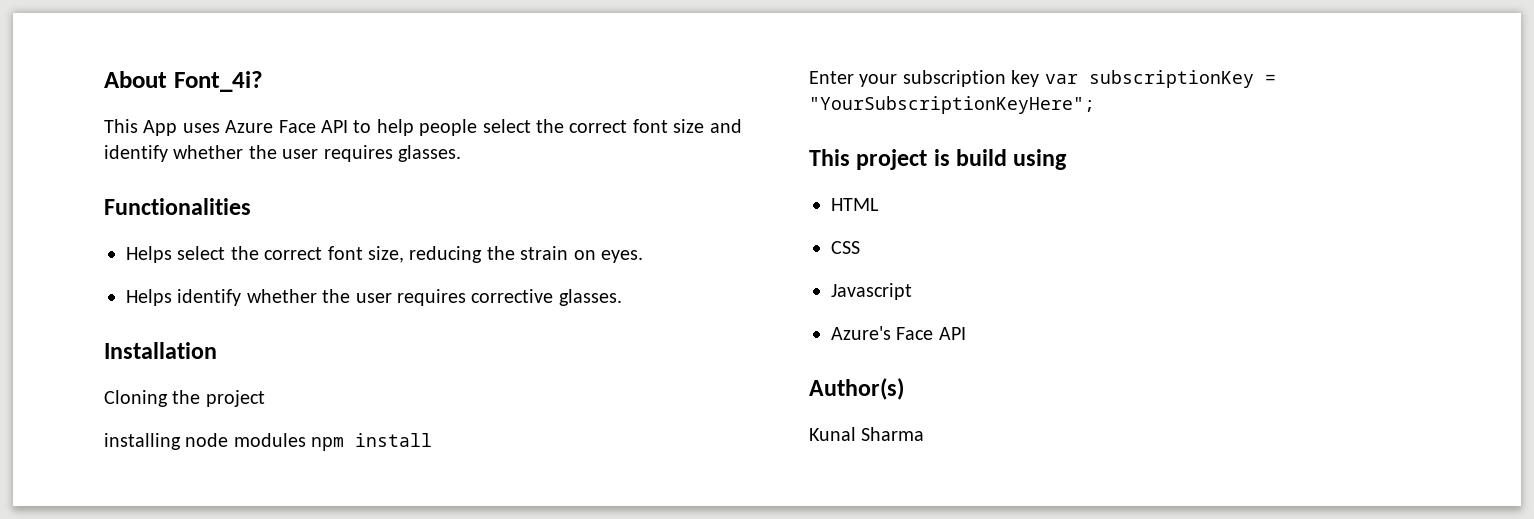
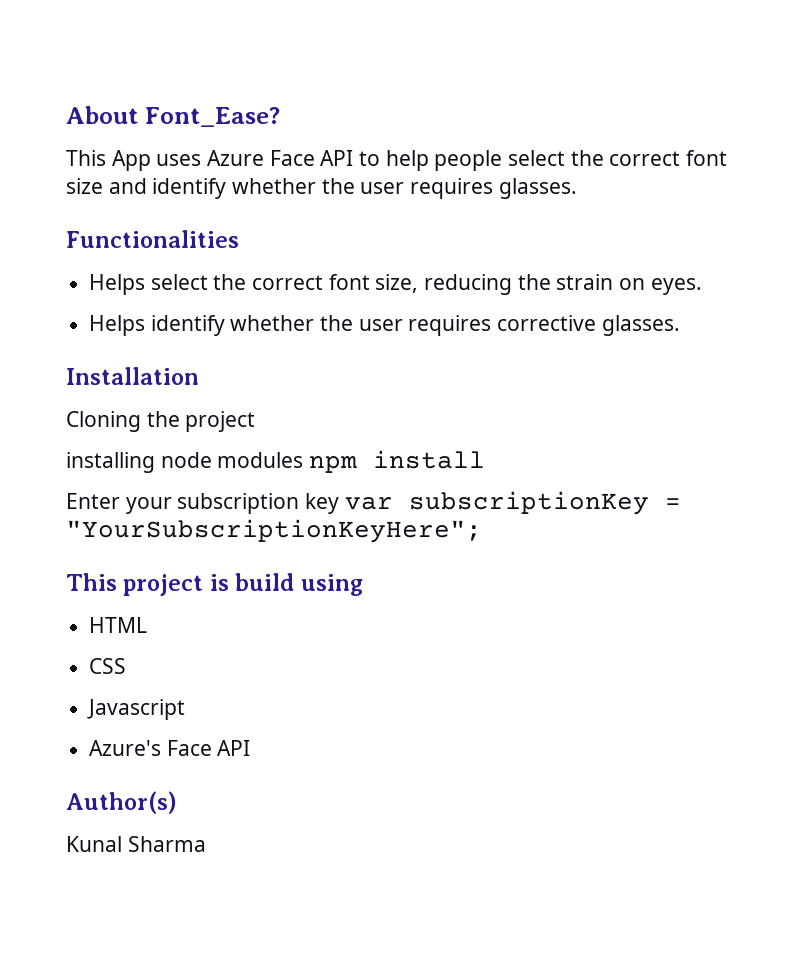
[173,71,263,92] Font_4i? -> [144,107,280,127] Font_Ease?

